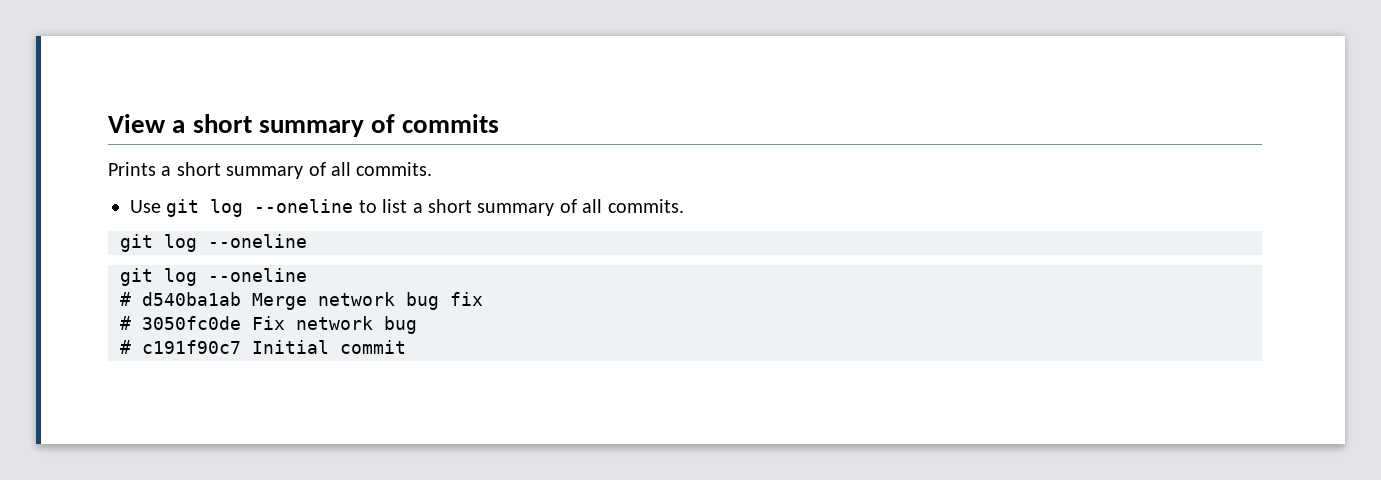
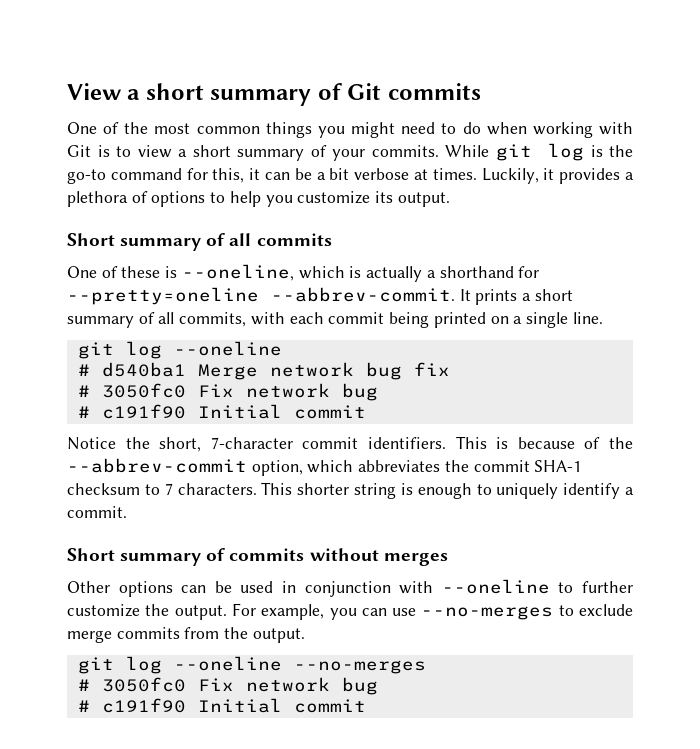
[402,114,500,133] [108,162,433,179] [130,199,684,217] [120,234,307,252] commits // Prints a short summary of all commits. // Use git log --oneline to list a short summary of all commits. // git log --oneline -> [347,83,481,100] [67,122,633,138] [67,143,633,161] [67,168,634,184] [67,191,450,207] [67,233,332,251] [67,264,540,282] [67,287,573,305] [67,312,603,328] Git commits // One of the most common things you might need to do when working with Git is to view a short summary of your commits. While git log is the go-to command for this, it can be a bit verbose at times. Luckily, it provides a plethora of options to help you customize its output. // Short summary of all commits // One of these is --oneline, which is actually a shorthand for --pretty=oneline --abbrev-commit. It prints a short summary of all commits, with each commit being printed on a single line.
[142,292,241,306] d540ba1ab -> [101,362,186,377] d540ba1
[142,316,417,334] [120,340,406,354] 3050fc0de Fix network bug // # c191f90c7 Initial commit -> [101,383,378,401] [77,404,366,419] [67,436,634,452] [67,458,582,476] [67,482,634,499] [67,506,127,518] [67,548,448,566] [67,579,633,597] [67,603,634,620] [67,627,305,643] [77,656,426,674] [77,677,378,695] [77,698,366,713] 3050fc0 Fix network bug // # c191f90 Initial commit // Notice the short, 7-character commit identifiers. This is because of the --abbrev-commit option, which abbreviates the commit SHA-1 checksum to 7 characters. This shorter string is enough to uniquely identify a commit. // Short summary of commits without merges // Other options can be used in conjunction with --oneline to further customize the output. For example, you can use --no-merges to exclude merge commits from the output. // git log --oneline --no-merges // # 3050fc0 Fix network bug // # c191f90 Initial commit

